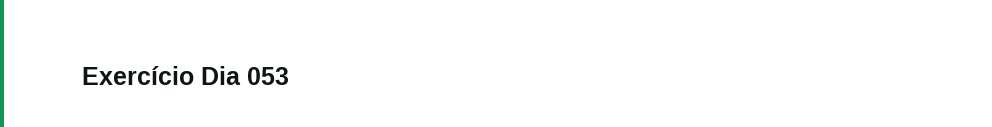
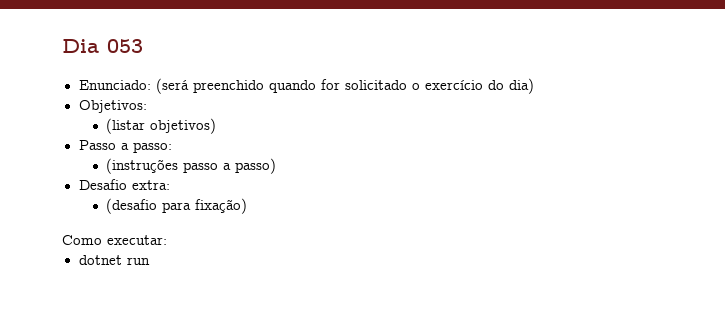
[82,66,194,85] Exercício -> (62, 46) none
(289, 76) none -> [78,78,534,94] [78,100,147,113] [106,118,217,134] [78,140,172,153] [106,158,277,174] [78,179,170,190] [106,198,248,214] [62,235,167,245] [78,255,150,265] // Enunciado: (será preenchido quando for solicitado o exercício do dia) // Objetivos: // (listar objetivos) // Passo a passo: // (instruções passo a passo) // Desafio extra: // (desafio para fixação) // Como executar: // dotnet run

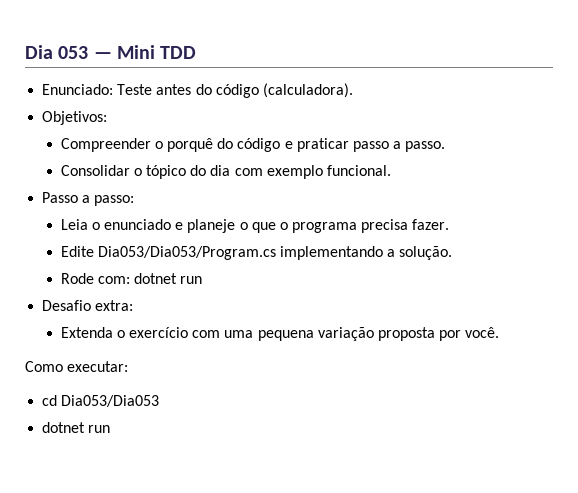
[78,78,534,94] [78,100,147,113] [106,118,217,134] [78,140,172,153] [106,158,277,174] [78,179,170,190] [106,198,248,214] // Enunciado: (será preenchido quando for solicitado o exercício do dia) // Objetivos: // (listar objetivos) // Passo a passo: // (instruções passo a passo) // Desafio extra: // (desafio para fixação) -> [93,45,197,59] [42,83,353,98] [42,111,108,125] [60,138,446,152] [60,165,391,179] [42,192,135,206] [60,219,450,233] [60,246,453,260] [60,273,203,284] [42,300,134,311] [60,327,500,341] — Mini TDD // Enunciado: Teste antes do código (calculadora). // Objetivos: // Compreender o porquê do código e praticar passo a passo. // Consolidar o tópico do dia com exemplo funcional. // Passo a passo: // Leia o enunciado e planeje o que o programa precisa fazer. // Edite Dia053/Dia053/Program.cs implementando a solução. // Rode com: dotnet run // Desafio extra: // Extenda o exercício com uma pequena variação proposta por você.
(167, 240) none -> [42,395,160,407] // cd Dia053/Dia053

